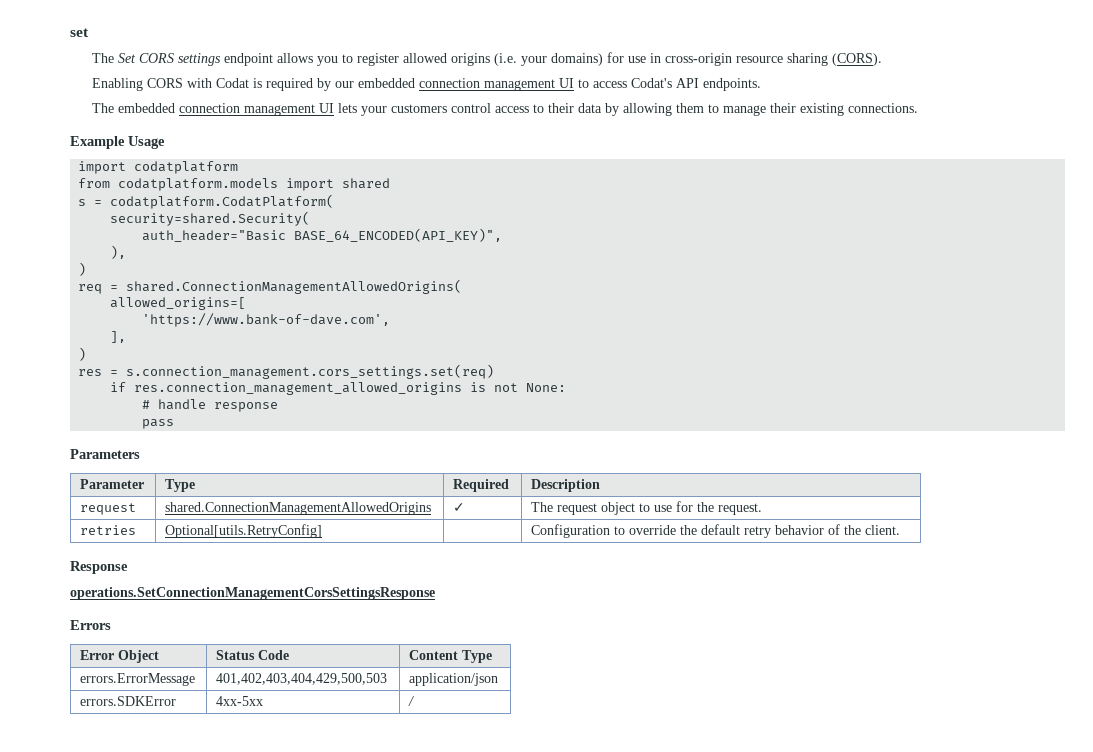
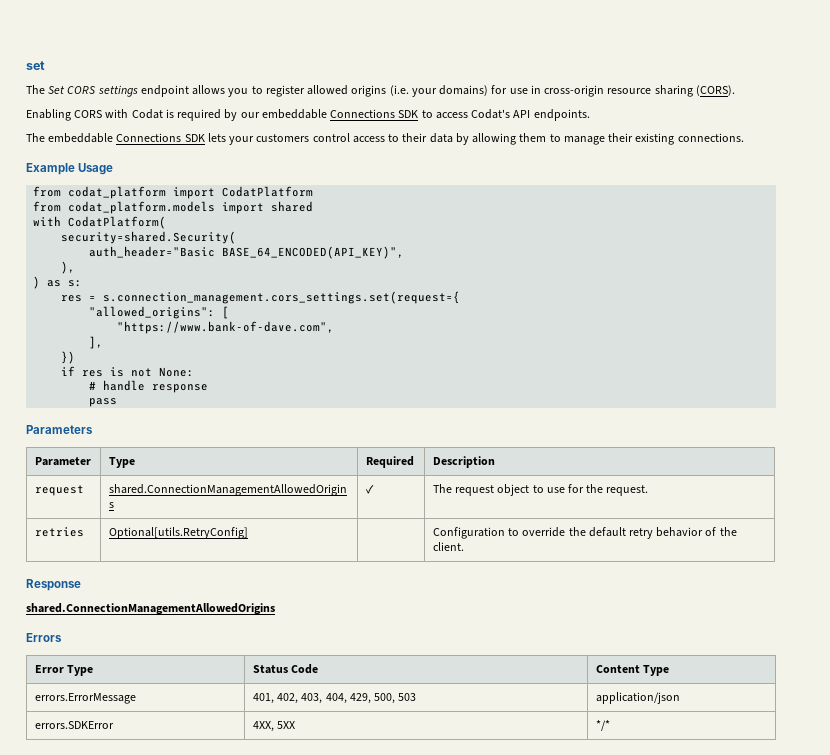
[358,78,575,91] embedded connection management UI -> [261,109,419,119] embeddable Connections SDK
[118,103,335,116] embedded connection management UI -> [48,133,205,143] embeddable Connections SDK
[78,161,239,174] [78,178,279,191] import codatplatform // from codatplatform.models -> [33,186,314,199] [33,201,216,214] from codat_platform import CodatPlatform // from codat_platform.models
[78,194,335,209] s = codatplatform.CodatPlatform( -> [33,216,167,229] with CodatPlatform(
[78,279,463,294] [110,297,247,310] [142,313,391,327] [110,331,127,343] [78,347,87,361] [78,364,495,379] // req = shared.ConnectionManagementAllowedOrigins( // allowed_origins=[ // 'https://www.bank-of-dave.com', // ], // ) // res = s.connection_management.cors_settings.set(req) -> [47,280,83,287] [61,291,461,304] [89,306,230,319] [117,321,335,334] [89,336,104,349] [61,351,76,364] as s: // res = s.connection_management.cors_settings.set(request={ // "allowed_origins": [ // "https://www.bank-of-dave.com", // ], // })
[134,382,463,395] res.connection_management_allowed_origins -> [82,370,104,377] res
[70,587,435,600] operations.SetConnectionManagementCorsSettingsResponse -> [26,603,275,615] shared.ConnectionManagementAllowedOrigins
[118,650,160,663] Object -> [67,665,94,676] Type
[216,673,388,685] 401,402,403,404,429,500,503 -> [252,693,417,704] 401, 402, 403, 404, 429, 500, 503
[216,696,264,706] [408,696,415,706] 4xx-5xx | / -> [252,721,296,732] [595,720,610,731] 4XX, 5XX | */*

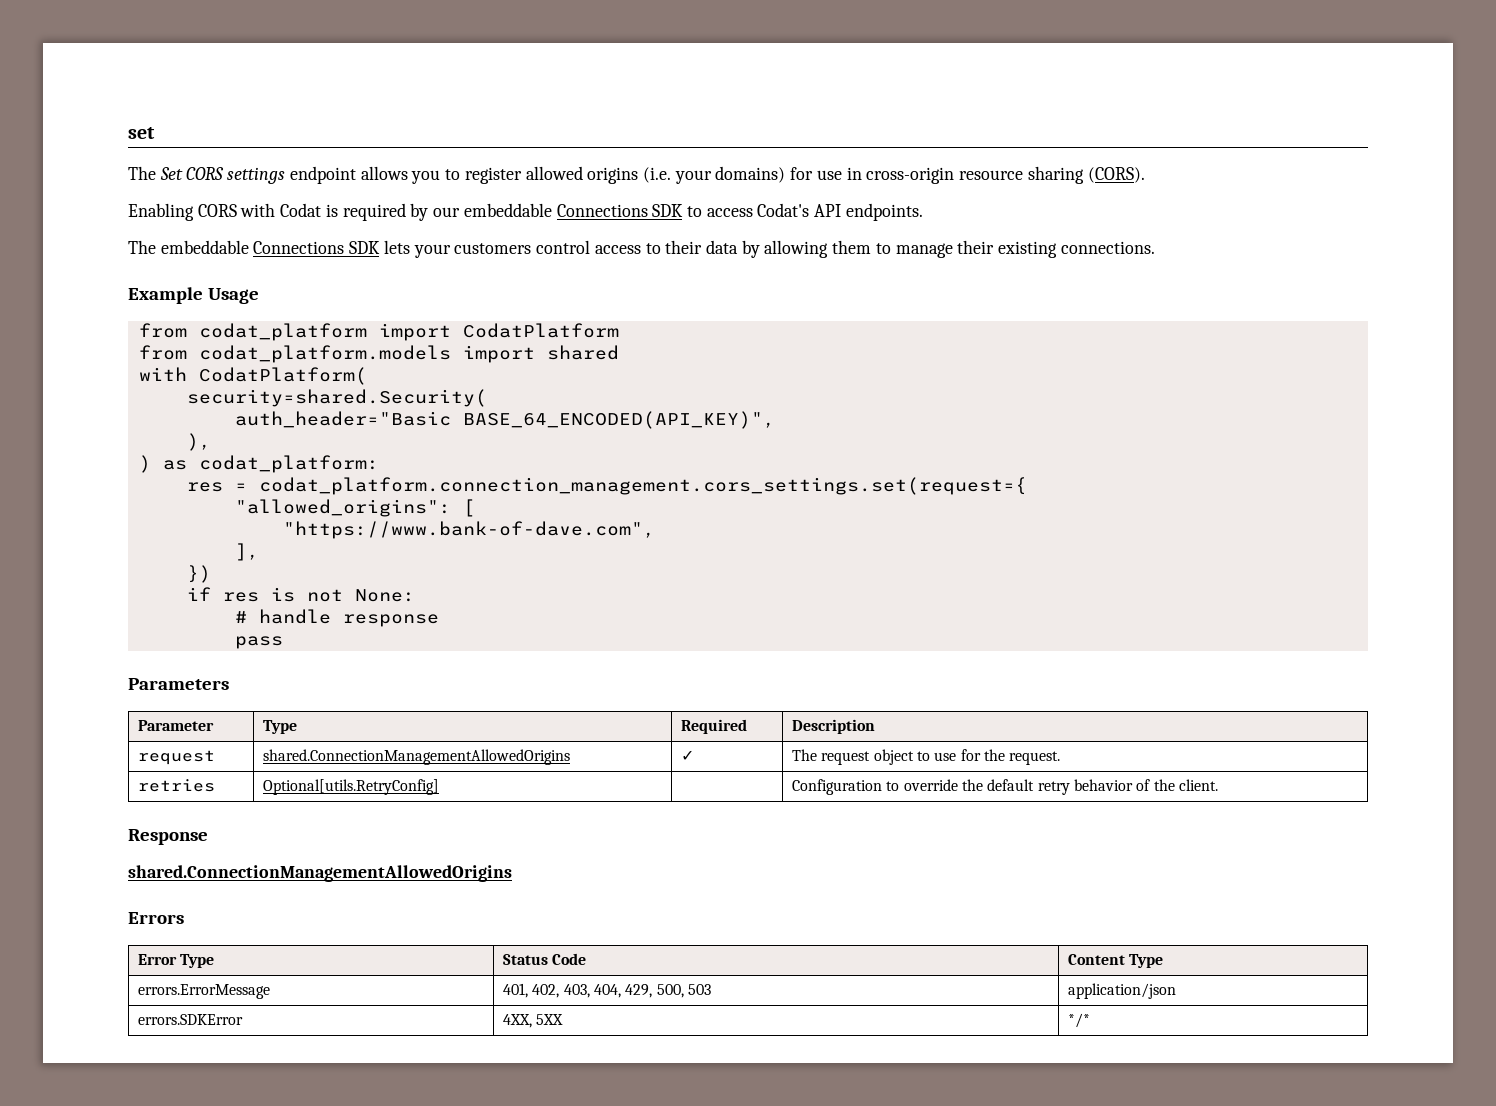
[68,280,83,287] s: -> [198,455,379,473] codat_platform:
[103,291,461,304] s.connection_management.cors_settings.set(request={ -> [258,477,1027,495] codat_platform.connection_management.cors_settings.set(request={

